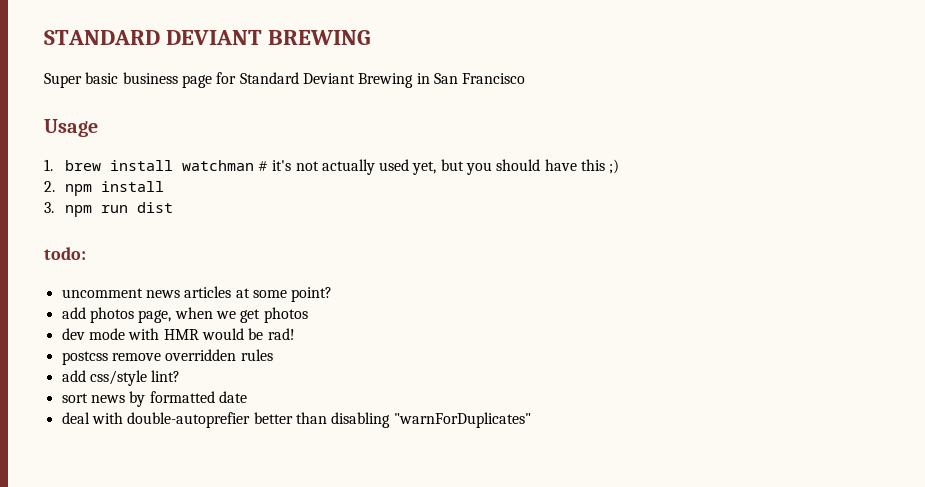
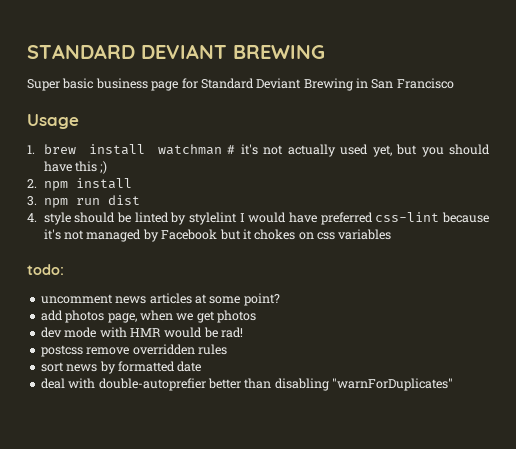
(173, 207) none -> [27,212,489,225] [43,229,392,242] // 4. style should be linted by stylelint I would have preferred css-lint because it's not managed by Facebook but it chokes on css variables
[61,370,181,386] // add css/style lint? -> (227, 349) none

